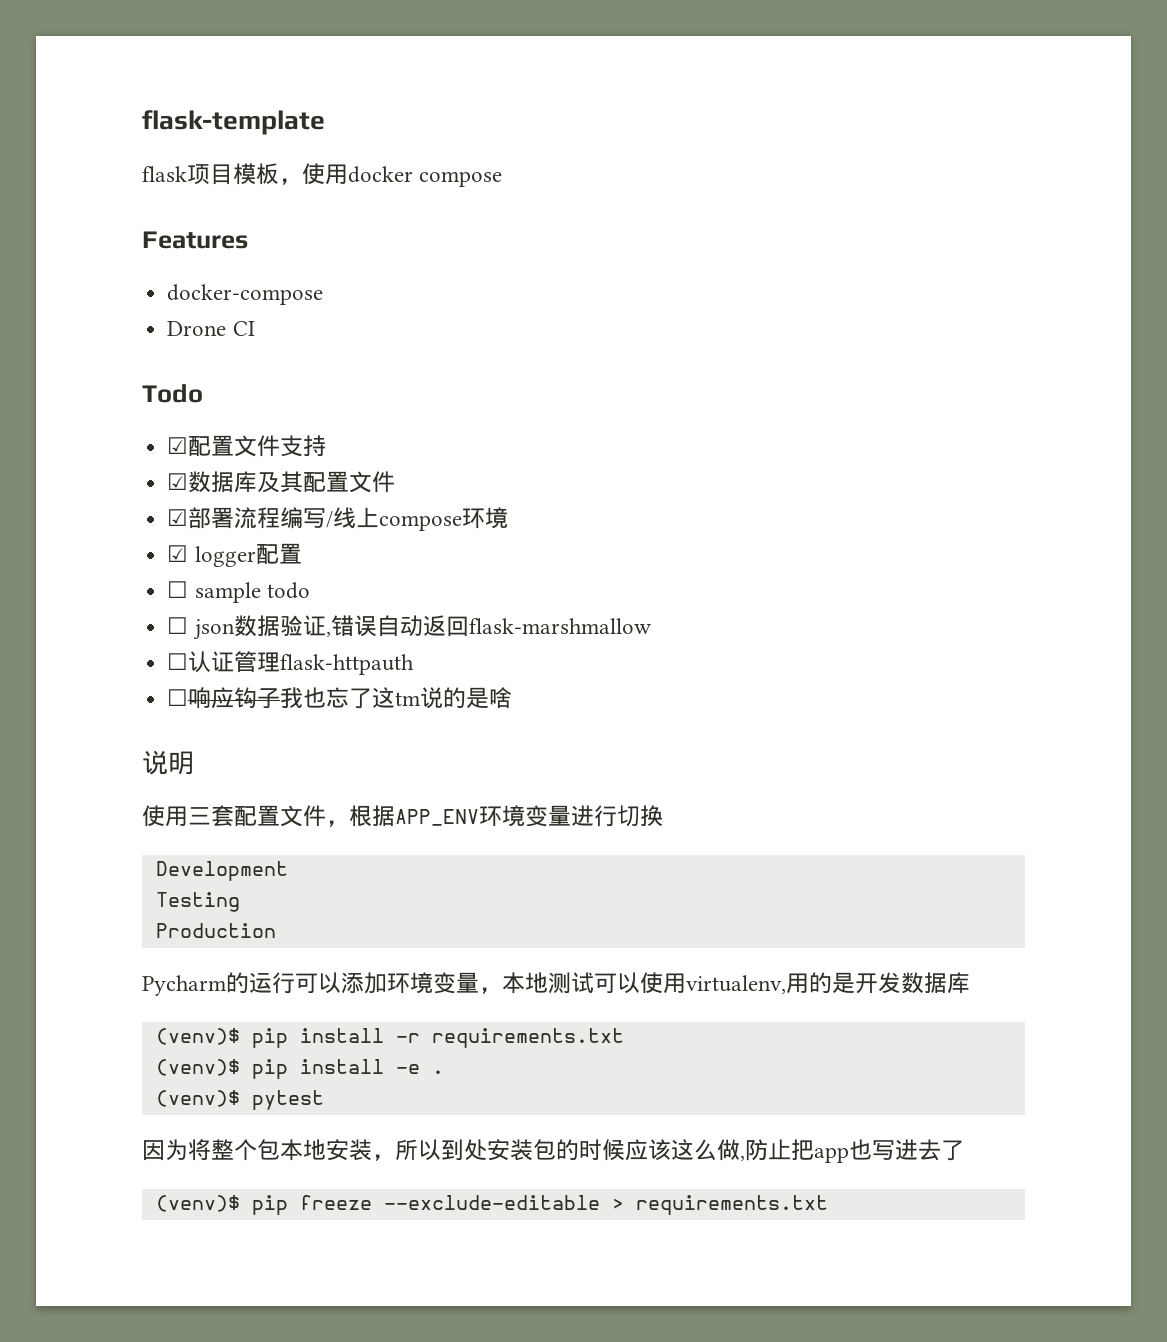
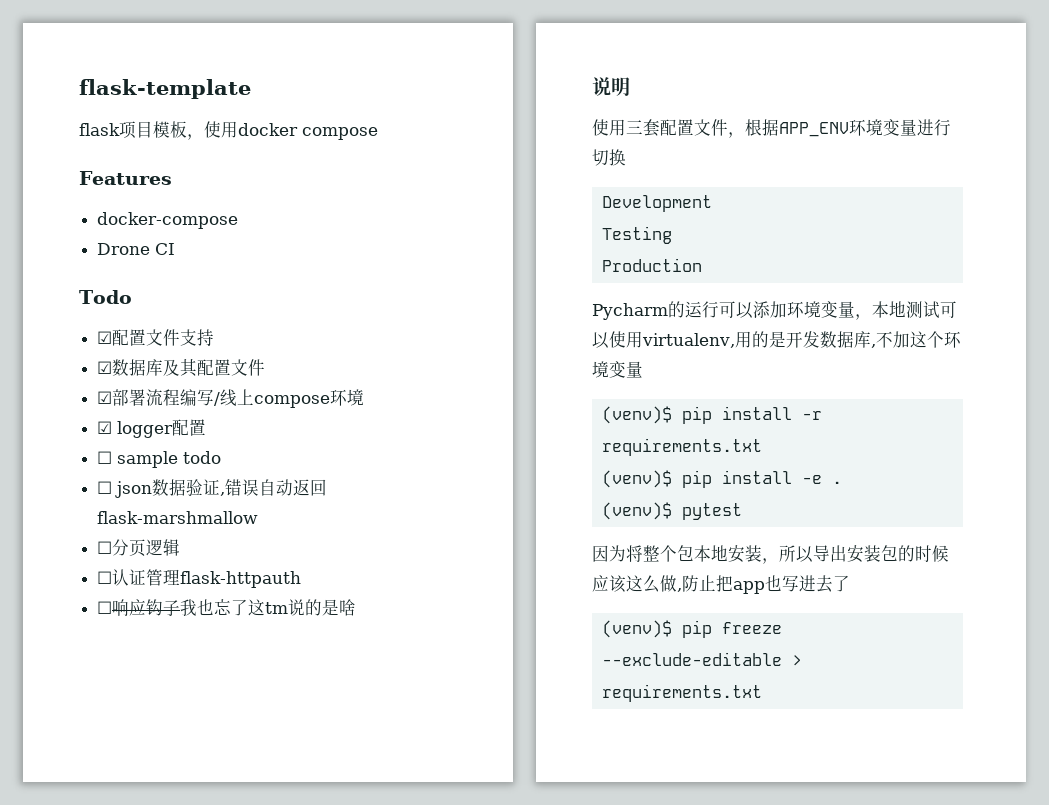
(652, 626) none -> [97,539,181,557] // ☐分页逻辑
(970, 983) none -> [870,331,961,348] [592,361,643,378] ,不加这个环境变量
[441,1139,487,1161] 到处 -> [813,545,847,562] 导出

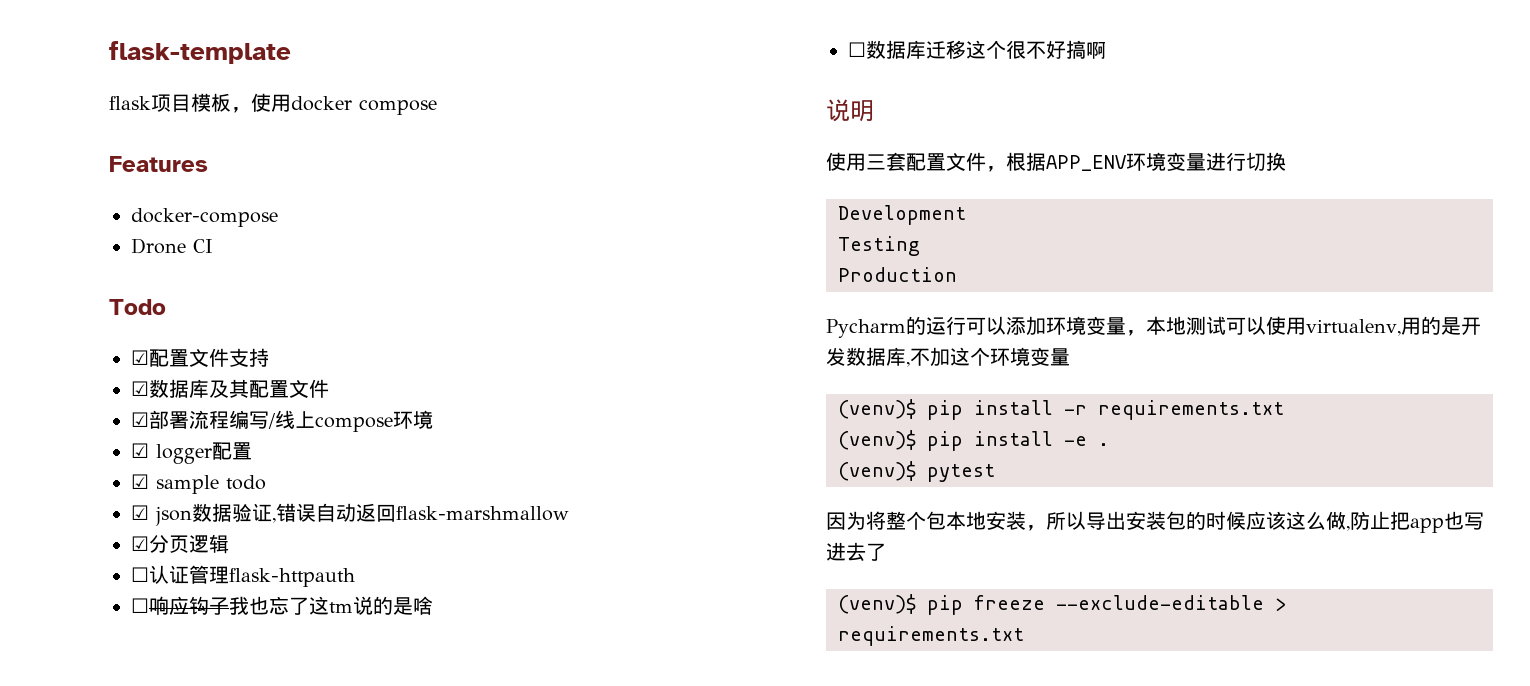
[97,451,113,464] ☐ -> [131,474,149,489] ☑
[97,481,113,494] ☐ -> [131,505,149,520] ☑
[97,541,113,554] ☐ -> [131,536,149,551] ☑
(357, 607) none -> [848,40,1106,59] // ☐数据库迁移这个很不好搞啊

